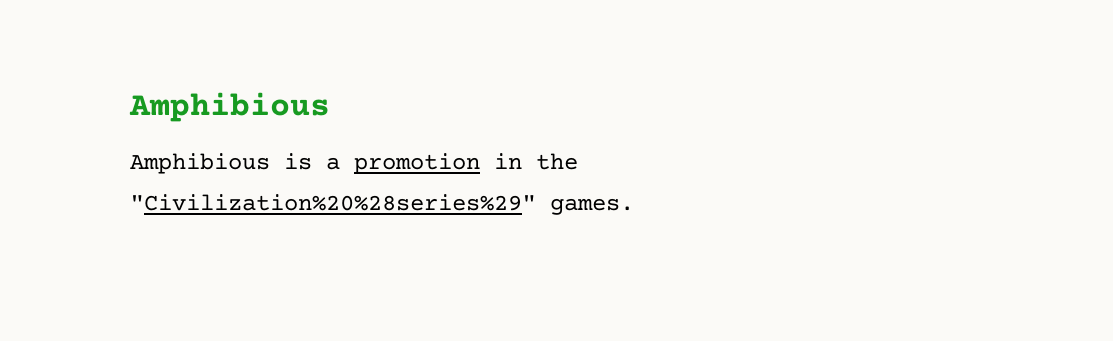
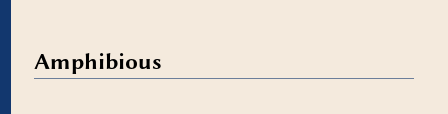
[129,92,330,122] [130,153,578,174] [130,194,634,215] Amphibious // Amphibious is a promotion in the "Civilization%20%28series%29" games. -> [34,53,162,74] Amphibious

